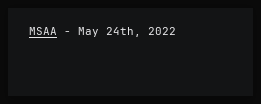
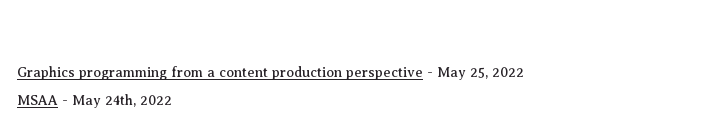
(29, 31) none -> [17,66,524,80] Graphics programming from a content production perspective - May 25, 2022 //

